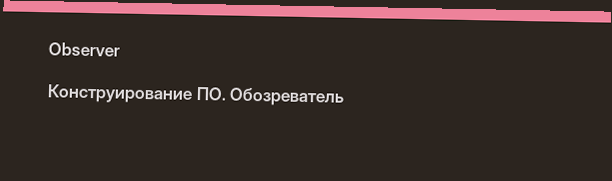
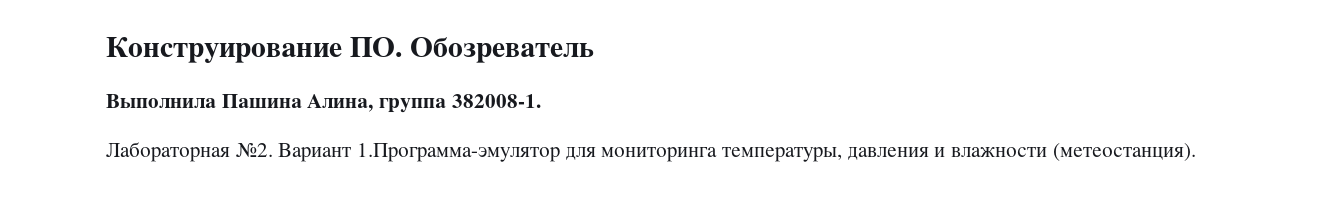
[48,42,120,57] Observer // -> (106, 50) none
(346, 97) none -> [106,94,541,113] [106,142,1196,162] // Выполнила Пашина Алина, группа 382008-1. // Лабораторная №2. Вариант 1.Программа-эмулятор для мониторинга температуры, давления и влажности (метеостанция).

